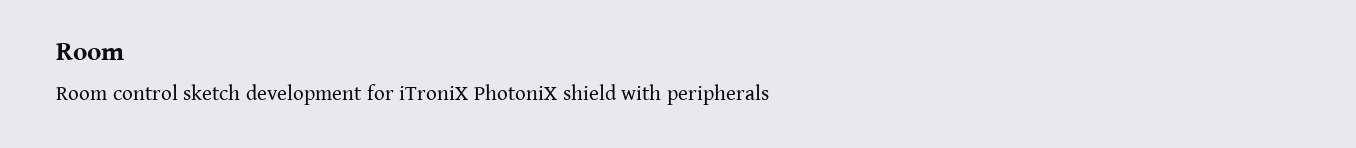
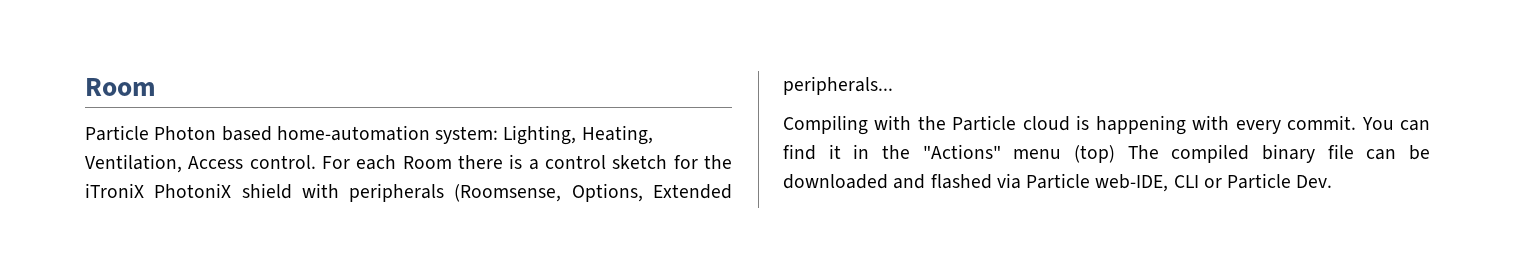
[56,84,394,105] Room control sketch development for -> [85,125,653,145] [85,154,732,173] Particle Photon based home-automation system: Lighting, Heating, Ventilation, Access control. For each Room there is a control sketch for the
(770, 94) none -> [454,183,732,202] [783,76,893,95] [783,115,1430,135] [783,144,1430,163] [783,173,1333,192] (Roomsense, Options, Extended peripherals... // Compiling with the Particle cloud is happening with every commit. You can find it in the "Actions" menu (top) The compiled binary file can be downloaded and flashed via Particle web-IDE, CLI or Particle Dev.

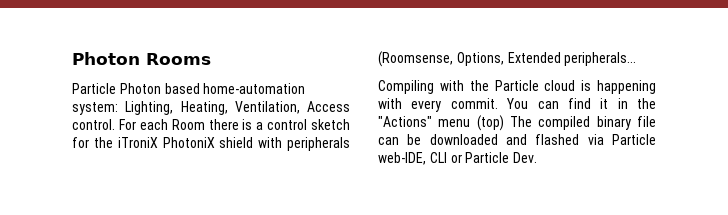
[85,78,156,96] Room -> [72,52,211,65] Photon Rooms

